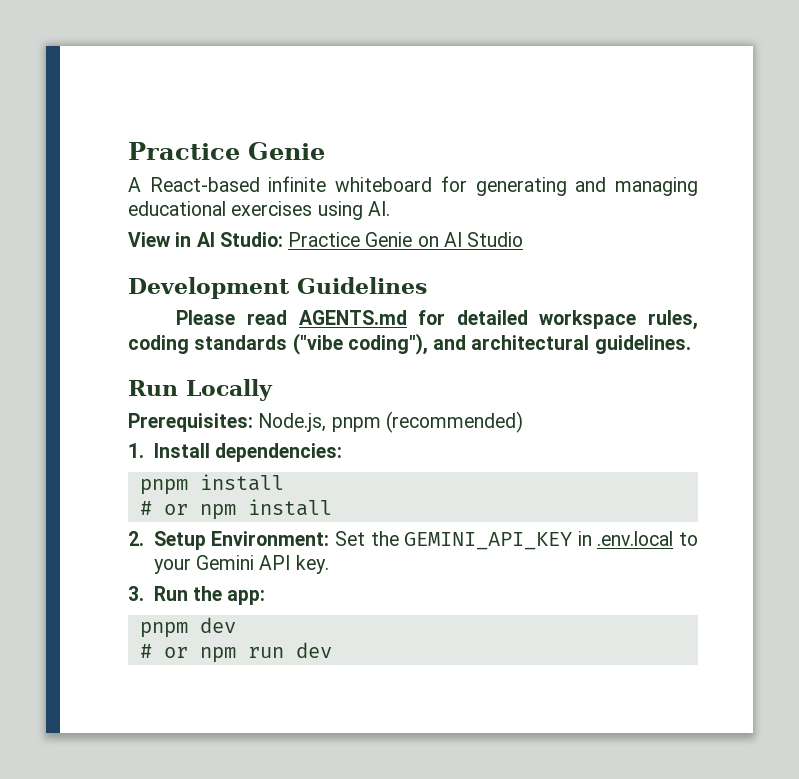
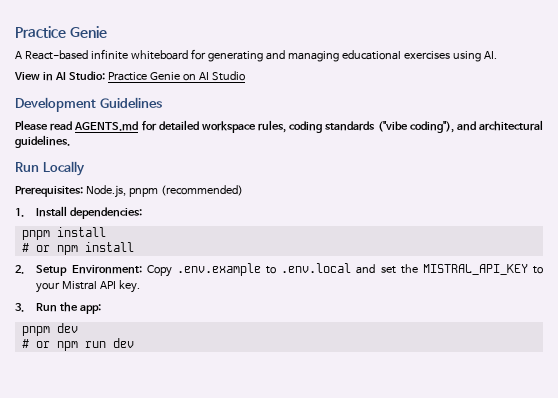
[334,531,674,550] Set the GEMINI_API_KEY in .env.local -> [146,263,528,277] Copy .env.example to .env.local and set the MISTRAL_API_KEY
[196,555,255,570] Gemini -> [62,281,98,290] Mistral

